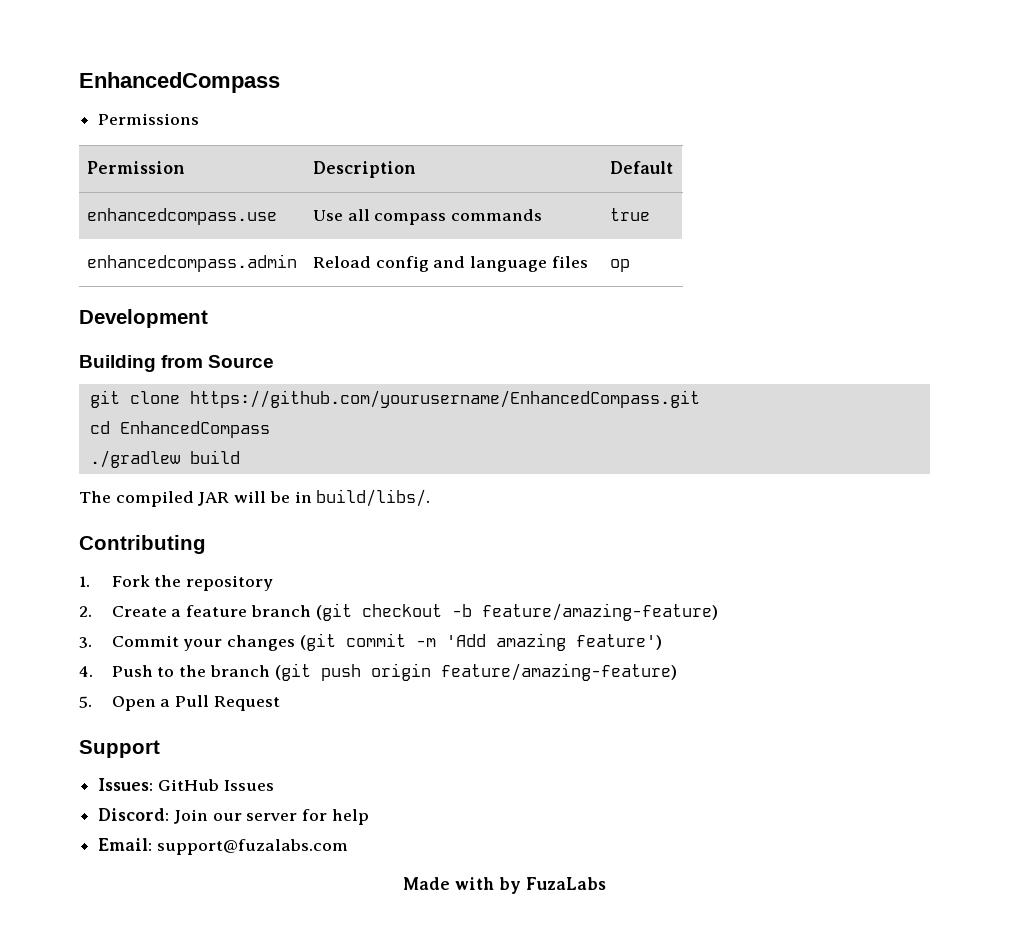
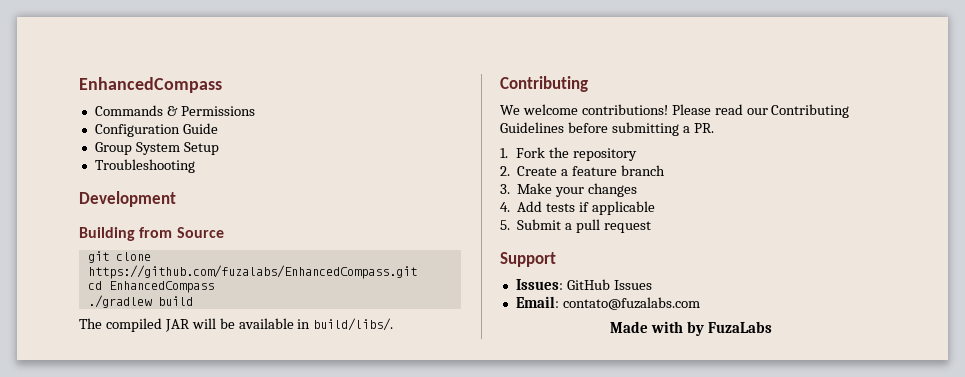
[79,72,280,93] EnhancedCompass // -> [79,77,222,93] [94,105,178,116] EnhancedCompass // Commands &
[86,161,185,174] [312,161,416,178] [609,161,673,174] [86,208,277,225] [312,209,542,225] [609,208,650,221] [86,254,297,272] [312,256,588,272] [609,259,630,272] // Permission | Description | Default // enhancedcompass.use | Use all compass commands | true // enhancedcompass.admin | Reload config and language files | op -> [94,123,218,137] [94,142,219,155] [94,159,195,173] // Configuration Guide // Group System Setup // Troubleshooting
[189,390,700,408] https://github.com/yourusername/EnhancedCompass.git -> [87,265,417,279] https://github.com/fuzalabs/EnhancedCompass.git
(290, 497) none -> [238,318,294,329] available
(206, 544) none -> [500,104,850,118] [500,122,714,136] // We welcome contributions! Please read our Contributing Guidelines before submitting a PR.
[315,603,718,621] (git checkout -b feature/amazing-feature) -> (665, 170) none
[111,635,179,647] Commit -> [517,183,553,194] Make
[299,633,662,651] [79,663,677,681] [79,695,280,711] [79,740,160,758] [98,778,274,791] [98,808,369,825] (git commit -m 'Add amazing feature') // 4. Push to the branch (git push origin feature/amazing-feature) // 5. Open a Pull Request // Support // Issues: GitHub Issues // Discord: Join our server for help -> [500,201,655,215] [500,219,651,233] [500,252,556,267] [515,279,652,290] // 4. Add tests if applicable // 5. Submit a pull request // Support // Issues: GitHub Issues
[156,839,348,855] support@fuzalabs.com -> [562,297,700,310] contato@fuzalabs.com

